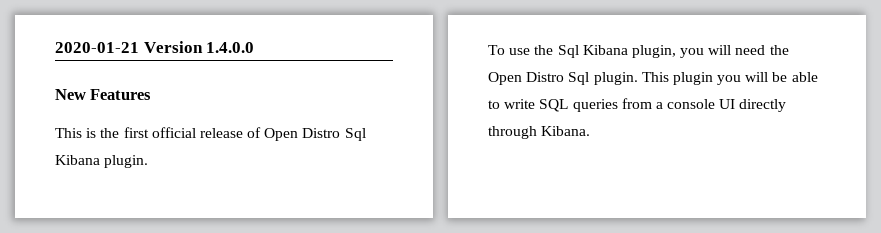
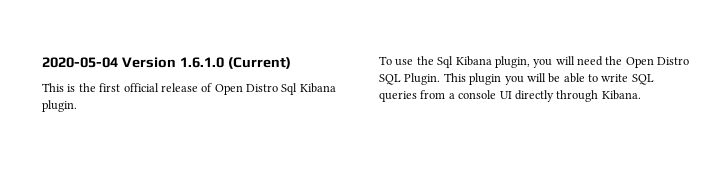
[55,41,255,53] [55,89,152,100] 2020-01-21 Version 1.4.0.0 // New Features -> [42,57,291,69] 2020-05-04 Version 1.6.1.0 (Current)
[568,72,638,85] Sql plugin. -> [379,73,441,85] SQL Plugin.

